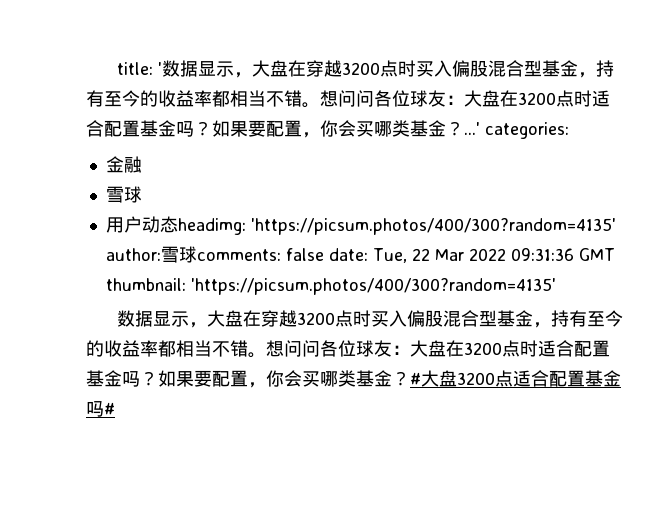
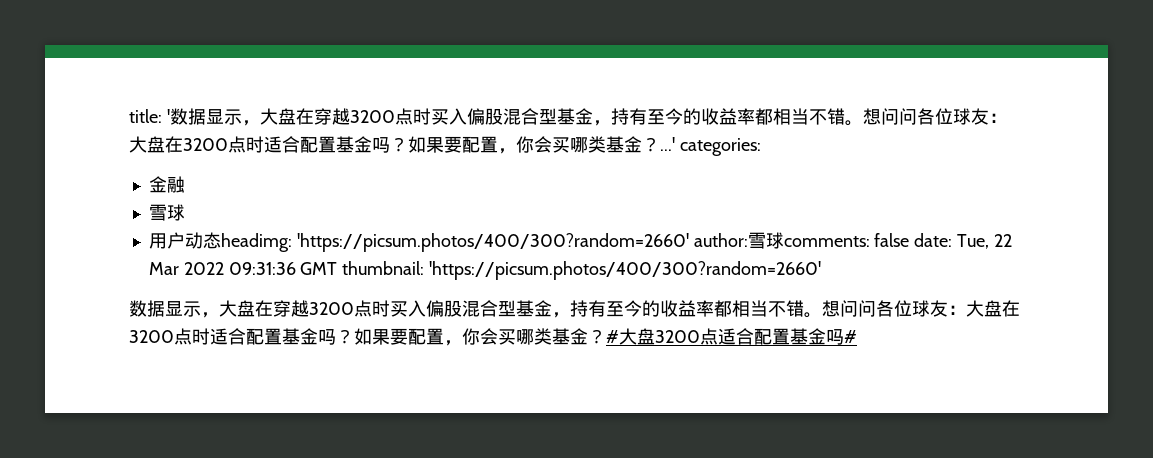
[250,218,616,235] 'https://picsum.photos/400/300?random=4135' -> [296,233,689,252] 'https://picsum.photos/400/300?random=2660'
[190,278,556,295] 'https://picsum.photos/400/300?random=4135' -> [429,261,822,280] 'https://picsum.photos/400/300?random=2660'

